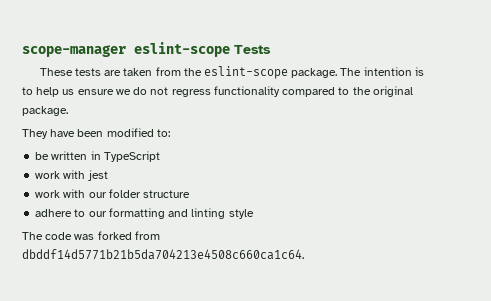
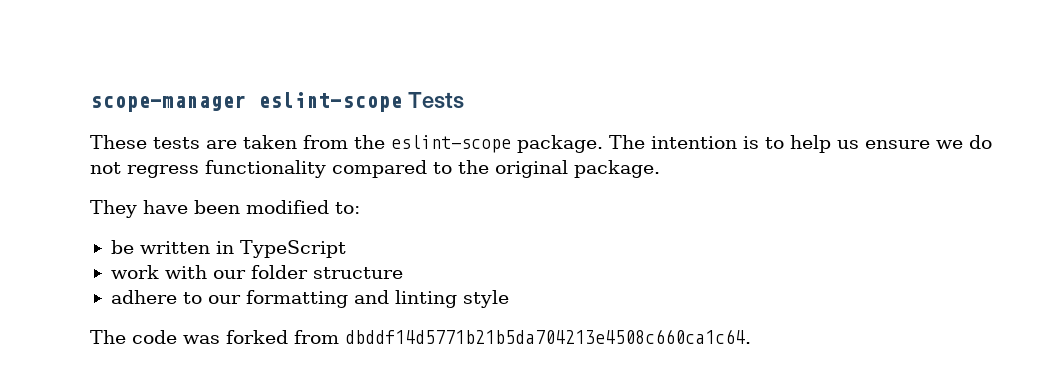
[35,170,108,181] // work with jest -> (346, 249) none

